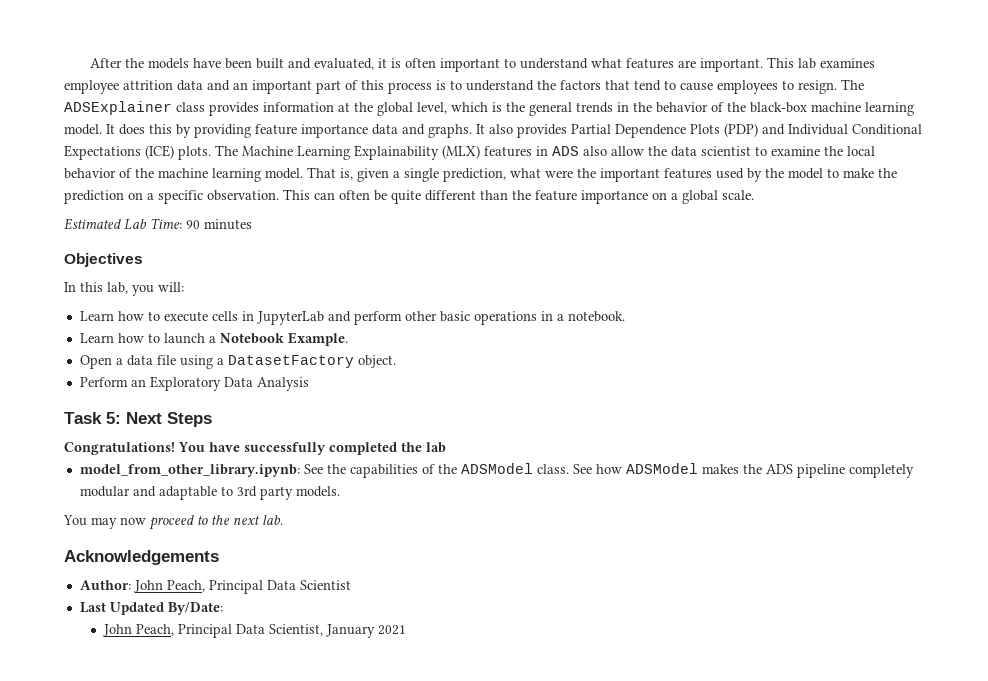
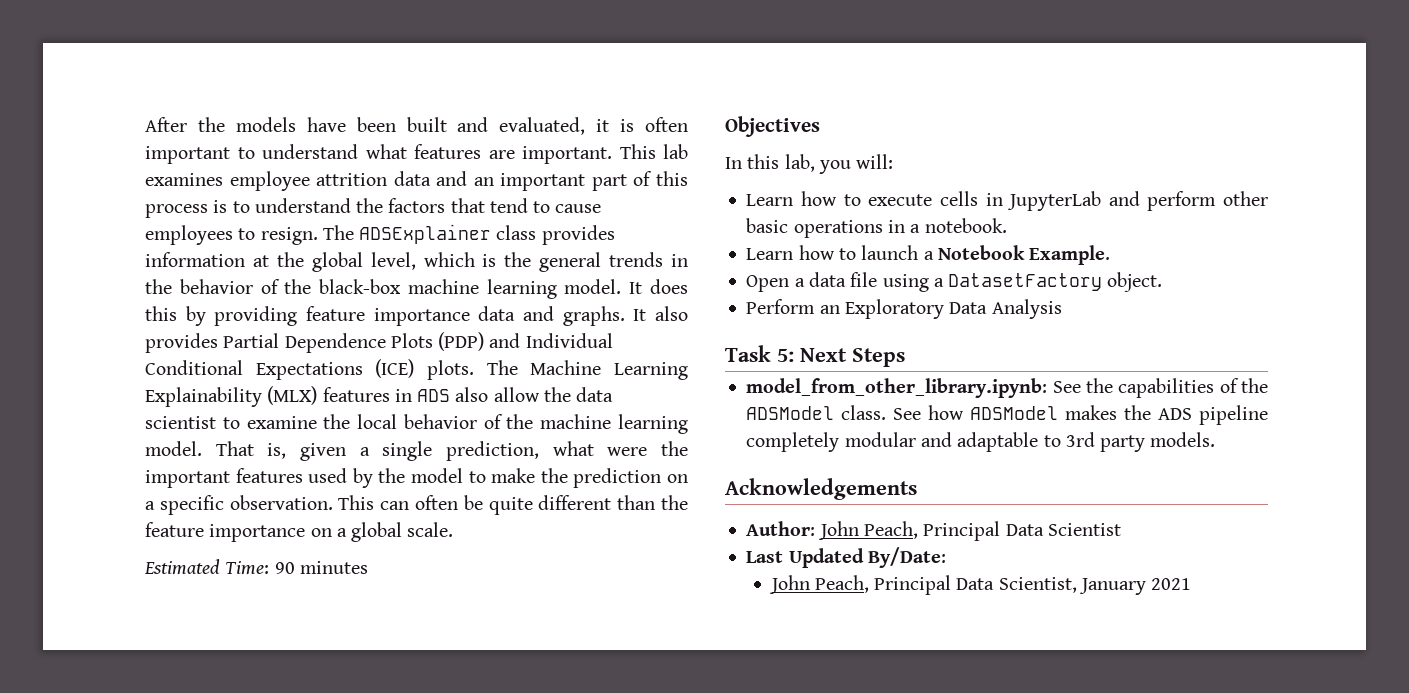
[124,219,147,230] Lab -> (220, 567) none
[64,442,446,455] // Congratulations! You have successfully completed the lab -> (905, 357) none
[63,515,283,530] // You may now proceed to the next lab. -> (1216, 439) none

